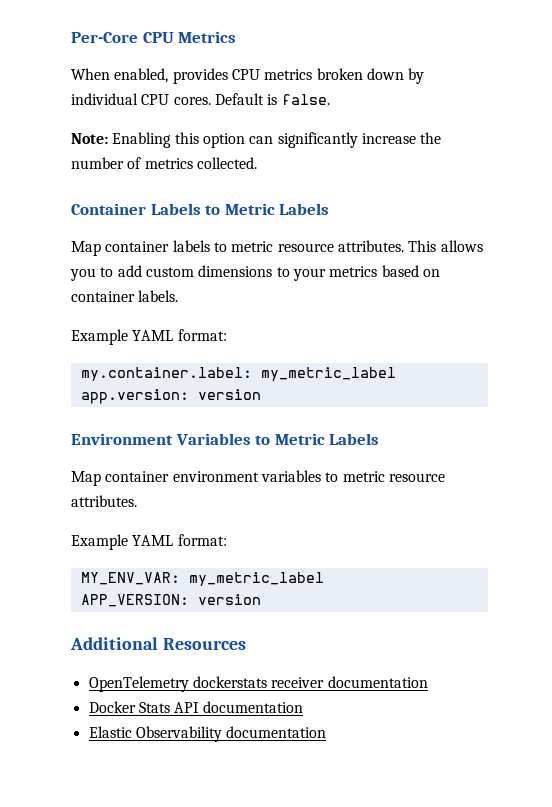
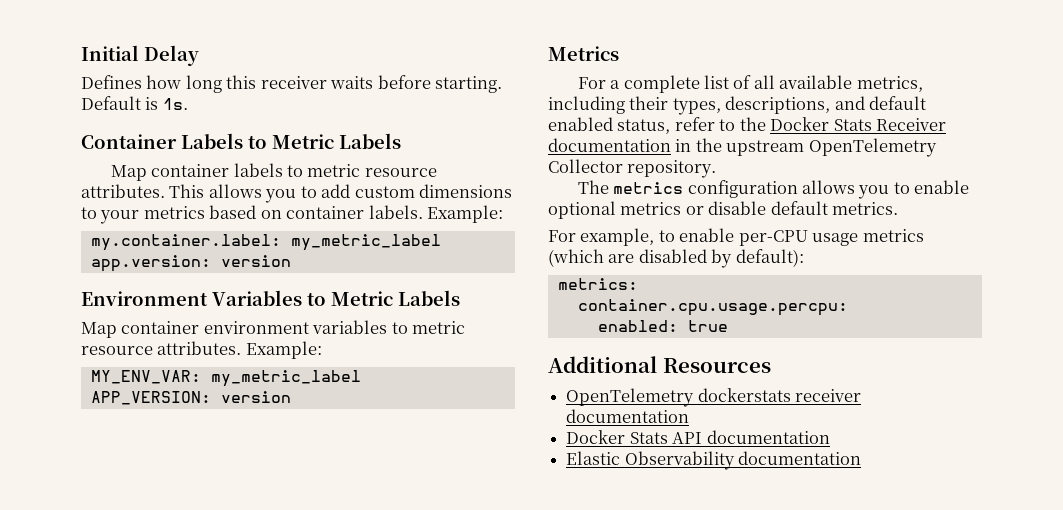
[71,31,237,43] [71,68,425,84] [71,93,330,105] [71,132,442,148] [71,157,257,169] Per-Core CPU Metrics // When enabled, provides CPU metrics broken down by individual CPU cores. Default is false. // Note: Enabling this option can significantly increase the number of metrics collected. -> [81,45,199,66] [81,75,503,93] [81,96,188,110] Initial Delay // Defines how long this receiver waits before starting. Default is 1s.
[71,329,227,345] // Example YAML format: -> [427,205,504,223] Example:
[71,534,227,550] // Example YAML format: -> [245,341,322,359] Example:
(261, 599) none -> [548,46,619,61] [577,75,923,93] [548,96,927,115] [548,117,947,134] [548,138,937,157] [548,159,717,178] [577,180,970,199] [548,201,899,219] [548,228,924,246] [548,249,804,268] [557,278,638,290] [577,299,848,316] [597,320,728,332] // Metrics // For a complete list of all available metrics, including their types, descriptions, and default enabled status, refer to the Docker Stats Receiver documentation in the upstream OpenTelemetry Collector repository. // The metrics configuration allows you to enable optional metrics or disable default metrics. // For example, to enable per-CPU usage metrics (which are disabled by default): // metrics: // container.cpu.usage.percpu: // enabled: true

